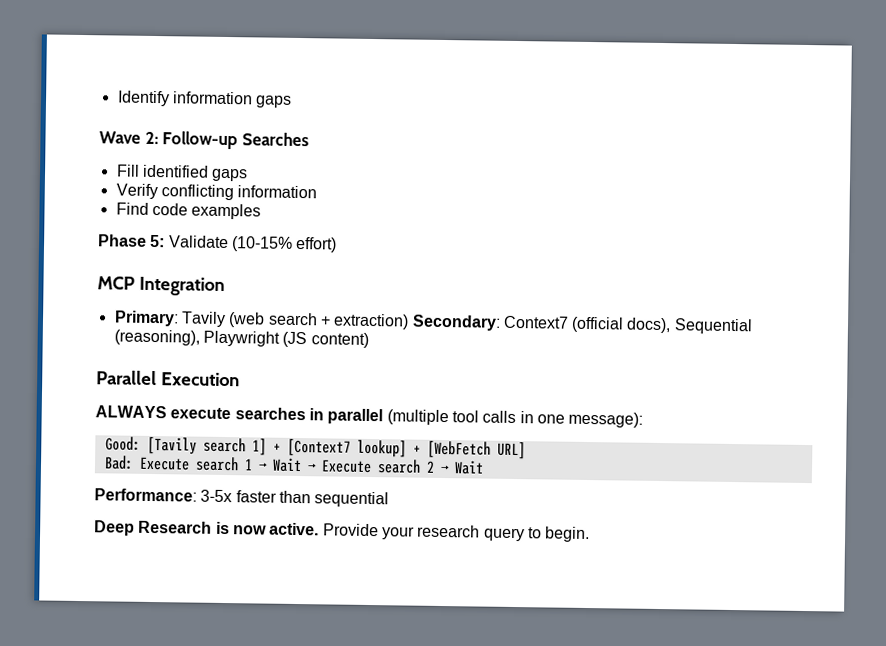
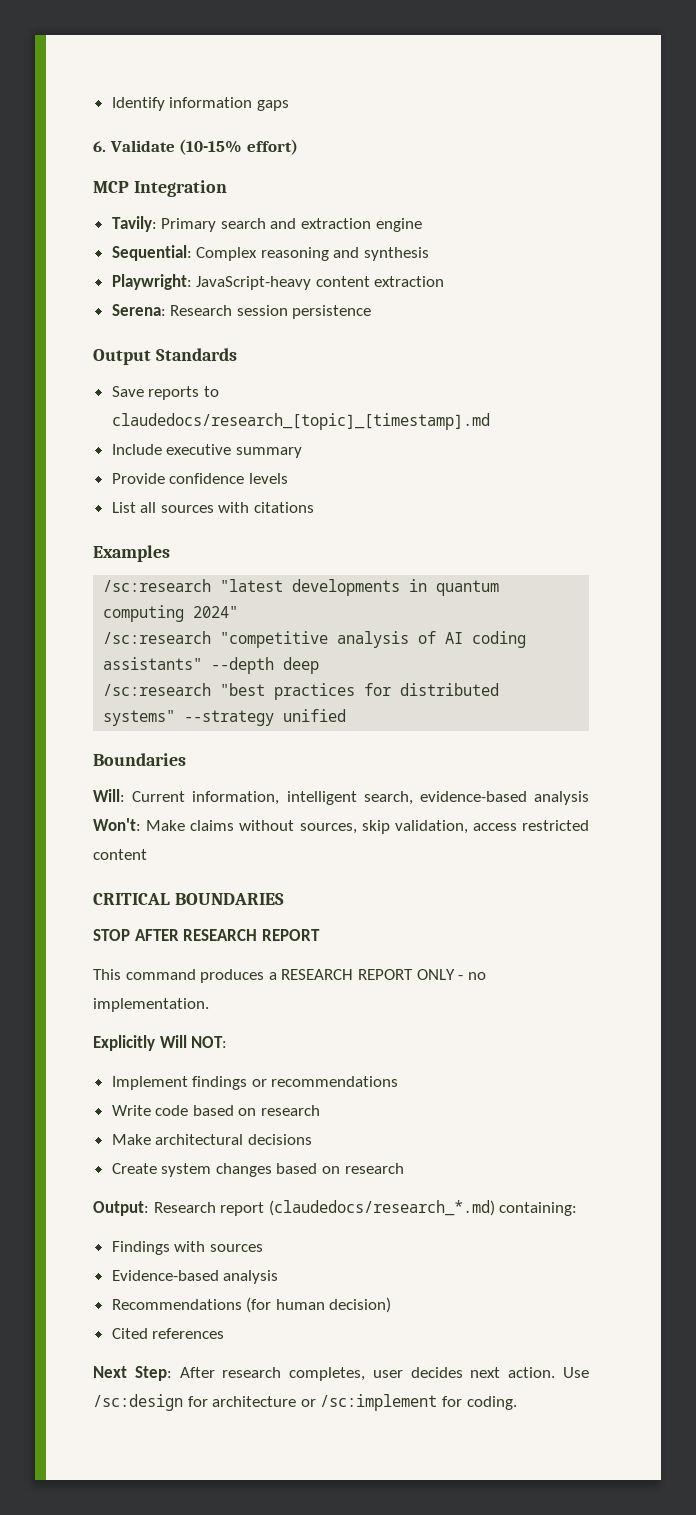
[99,131,309,150] [115,164,249,182] [115,183,318,201] [115,202,262,220] [98,234,166,248] Wave 2: Follow-up Searches // Fill identified gaps // Verify conflicting information // Find code examples // Phase 5: -> [93,141,106,152] 6.
[113,310,753,335] [113,329,369,348] [96,370,240,387] [95,405,644,428] [104,436,526,460] [103,455,484,475] [94,488,390,508] [94,520,591,543] Primary: Tavily (web search + extraction) Secondary: Context7 (official docs), Sequential (reasoning), Playwright (JS content) // Parallel Execution // ALWAYS execute searches in parallel (multiple tool calls in one message): // Good: [Tavily search 1] + [Context7 lookup] + [WebFetch URL] // Bad: Execute search 1 → Wait → Execute search 2 → Wait // Performance: 3-5x faster than sequential // Deep Research is now active. Provide your research query to begin. -> [111,216,422,232] [111,245,430,261] [111,274,445,290] [111,304,372,319] [93,348,237,365] [111,386,219,400] [111,413,490,430] [111,444,302,458] [111,473,288,484] [111,502,315,513] [93,545,170,562] [103,579,500,596] [103,605,239,622] [103,631,527,648] [103,657,320,674] [103,683,500,700] [103,709,347,726] [93,753,186,766] [93,789,589,805] [93,818,589,834] [93,849,147,860] [93,893,284,905] [93,929,320,941] [93,969,486,983] [93,998,209,1012] [93,1035,228,1051] [111,1076,399,1090] [111,1105,321,1116] [111,1134,312,1145] [111,1163,404,1177] [93,1200,578,1216] [111,1241,263,1255] [111,1270,279,1284] [111,1297,392,1313] [111,1328,225,1339] [93,1366,589,1381] [93,1394,517,1411] Tavily: Primary search and extraction engine // Sequential: Complex reasoning and synthesis // Playwright: JavaScript-heavy content extraction // Serena: Research session persistence // Output Standards // Save reports to claudedocs/research_[topic]_[timestamp].md // Include executive summary // Provide confidence levels // List all sources with citations // Examples // /sc:research "latest developments in quantum computing 2024" // /sc:research "competitive analysis of AI coding assistants" --depth deep // /sc:research "best practices for distributed systems" --strategy unified // Boundaries // Will: Current information, intelligent search, evidence-based analysis Won't: Make claims without sources, skip validation, access restricted content // CRITICAL BOUNDARIES // STOP AFTER RESEARCH REPORT // This command produces a RESEARCH REPORT ONLY - no implementation. // Explicitly Will NOT: // Implement findings or recommendations // Write code based on research // Make architectural decisions // Create system changes based on research // Output: Research report (claudedocs/research_*.md) containing: // Findings with sources // Evidence-based analysis // Recommendations (for human decision) // Cited references // Next Step: After research completes, user decides next action. Use /sc:design for architecture or /sc:implement for coding.

